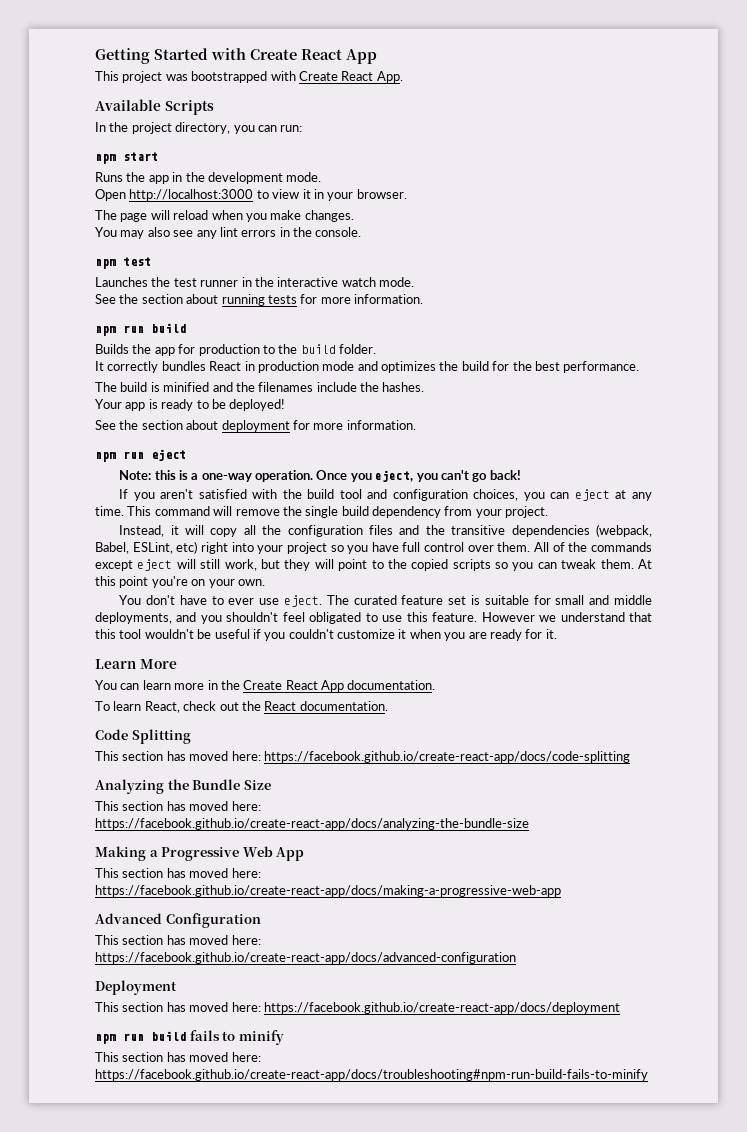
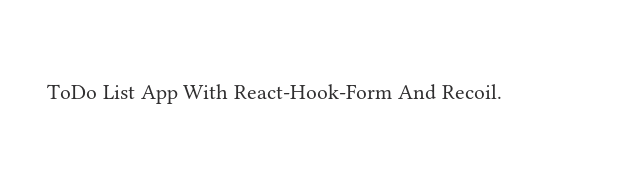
[95,48,377,64] [95,71,403,83] [95,99,214,115] [95,122,303,134] [95,152,158,164] [95,172,322,184] [95,189,407,201] [95,210,354,222] [95,227,362,239] [95,257,151,269] [95,277,414,287] [95,294,423,306] [95,323,186,336] [95,344,376,356] [95,361,640,373] [95,382,425,392] [95,399,286,411] [95,420,416,432] [95,449,186,462] [119,470,521,482] [119,489,653,501] [95,506,549,518] [119,524,653,537] [95,541,652,554] [95,559,653,571] [95,576,265,588] [119,595,653,607] [95,612,652,624] [95,629,557,641] [95,659,177,669] [95,680,436,692] [95,701,388,713] [95,729,191,744] [95,751,630,763] [95,779,271,794] [95,801,261,811] [95,818,529,830] [95,846,305,861] [95,868,261,878] [95,885,561,897] [95,913,261,928] [95,935,261,945] [95,952,516,964] [95,980,177,995] [95,1002,620,1014] [95,1030,284,1045] [95,1052,261,1062] [95,1069,648,1081] Getting Started with Create React App // This project was bootstrapped with Create React App. // Available Scripts // In the project directory, you can run: // npm start // Runs the app in the development mode. // Open http://localhost:3000 to view it in your browser. // The page will reload when you make changes. // You may also see any lint errors in the console. // npm test // Launches the test runner in the interactive watch mode. // See the section about running tests for more information. // npm run build // Builds the app for production to the build folder. // It correctly bundles React in production mode and optimizes the build for the best performance. // The build is minified and the filenames include the hashes. // Your app is ready to be deployed! // See the section about deployment for more information. // npm run eject // Note: this is a one-way operation. Once you eject, you can't go back! // If you aren't satisfied with the build tool and configuration choices, you can eject at any time. This command will remove the single build dependency from your project. // Instead, it will copy all the configuration files and the transitive dependencies (webpack, Babel, ESLint, etc) right into your project so you have full control over them. All of the commands except eject will still work, but they will point to the copied scripts so you can tweak them. At this point you're on your own. // You don't have to ever use eject. The curated feature set is suitable for small and middle deployments, and you shouldn't feel obligated to use this feature. However we understand that this tool wouldn't be useful if you couldn't customize it when you are ready for it. // Learn More // You can learn more in the Create React App documentation. // To learn React, check out the React documentation. // Code Splitting // This section has moved here: https://facebook.github.io/create-react-app/docs/code-splitting // Analyzing the Bundle Size // This section has moved here: https://facebook.github.io/create-react-app/docs/analyzing-the-bundle-size // Making a Progressive Web App // This section has moved here: https://facebook.github.io/create-react-app/docs/making-a-progressive-web-app // Advanced Configuration // This section has moved here: https://facebook.github.io/create-react-app/docs/advanced-configuration // Deployment // This section has moved here: https://facebook.github.io/create-react-app/docs/deployment // npm run build fails to minify // This section has moved here: https://facebook.github.io/create-react-app/docs/troubleshooting#npm-run-build-fails-to-minify -> [47,84,502,104] ToDo List App With React-Hook-Form And Recoil.

